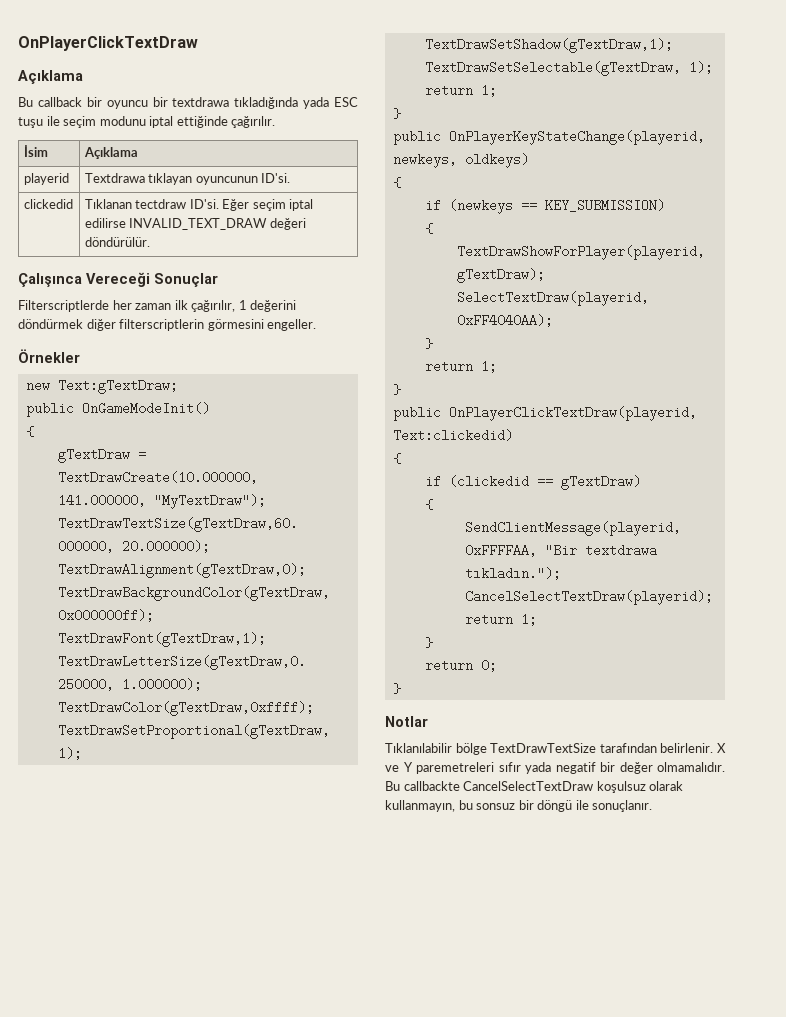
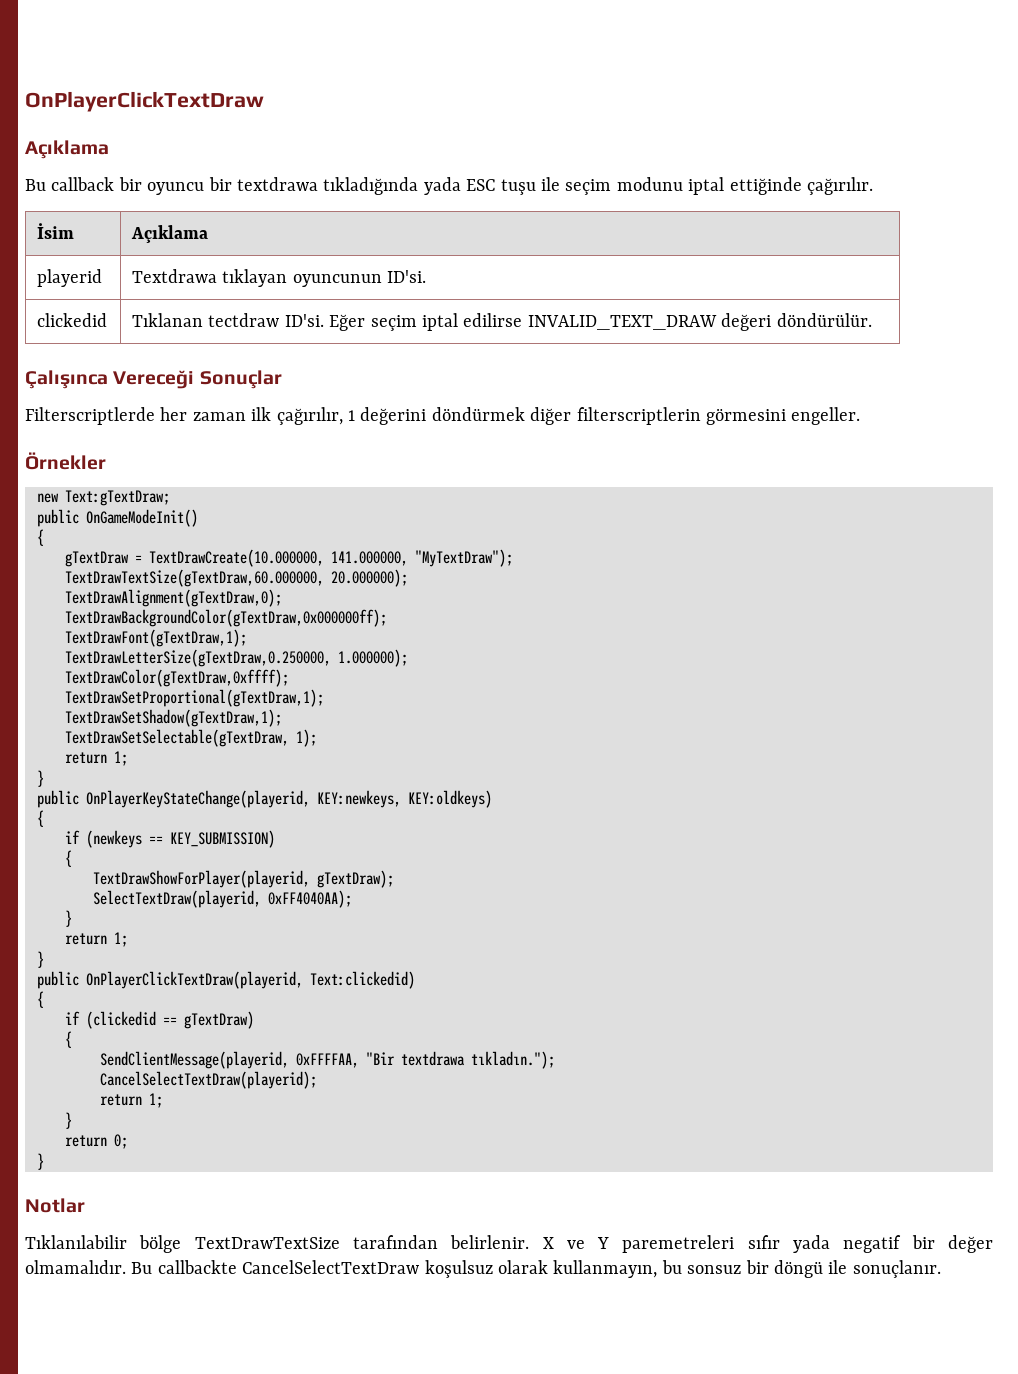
[392,153,529,168] newkeys, oldkeys) -> [317,790,492,808] KEY:newkeys, KEY:oldkeys)

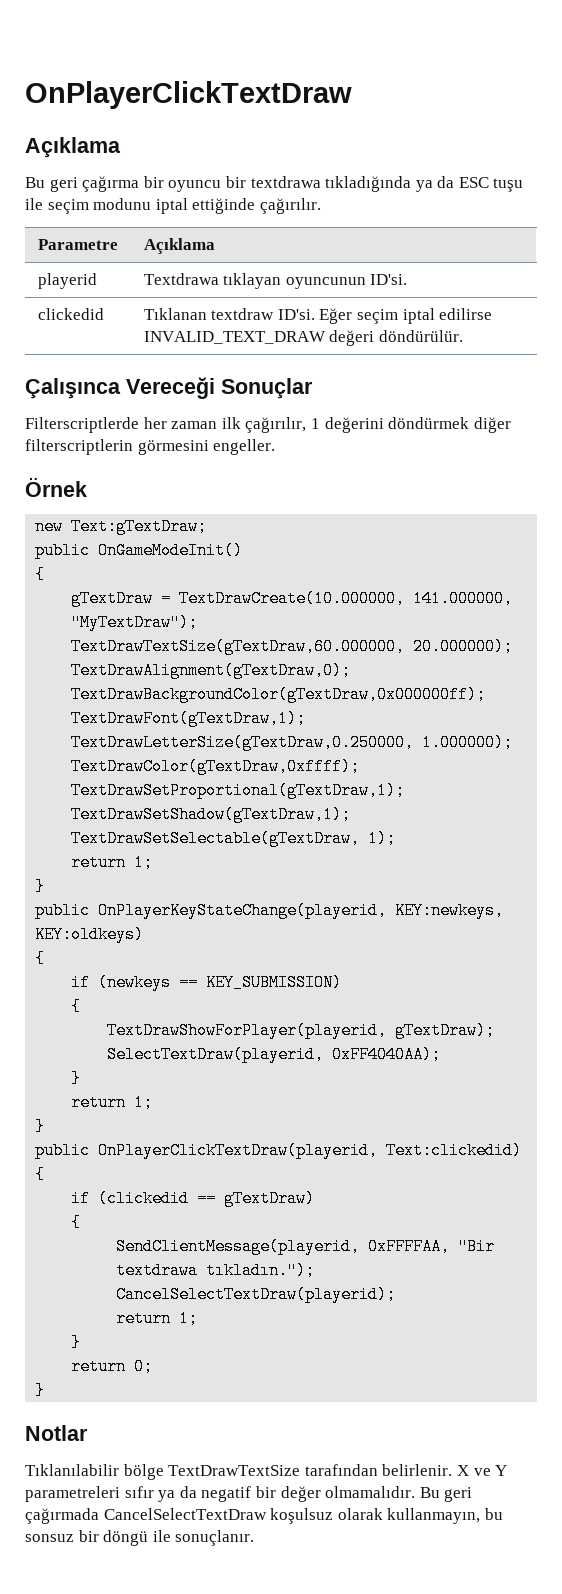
[51,177,115,191] callback -> [49,176,140,192] geri çağırma
[423,177,461,195] yada -> [415,176,455,192] ya da
[37,223,75,239] İsim -> [37,239,118,250] Parametre
[208,313,280,327] tectdraw -> [211,308,275,320] textdraw
[25,452,106,470] Örnekler -> [25,477,87,497] Örnek
[622,1235,831,1253] paremetreleri sıfır yada -> [25,1486,197,1502] parametreleri sıfır ya da
[157,1260,237,1274] callbackte -> [444,1487,473,1502] [25,1508,99,1524] geri çağırmada

